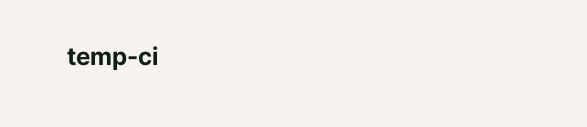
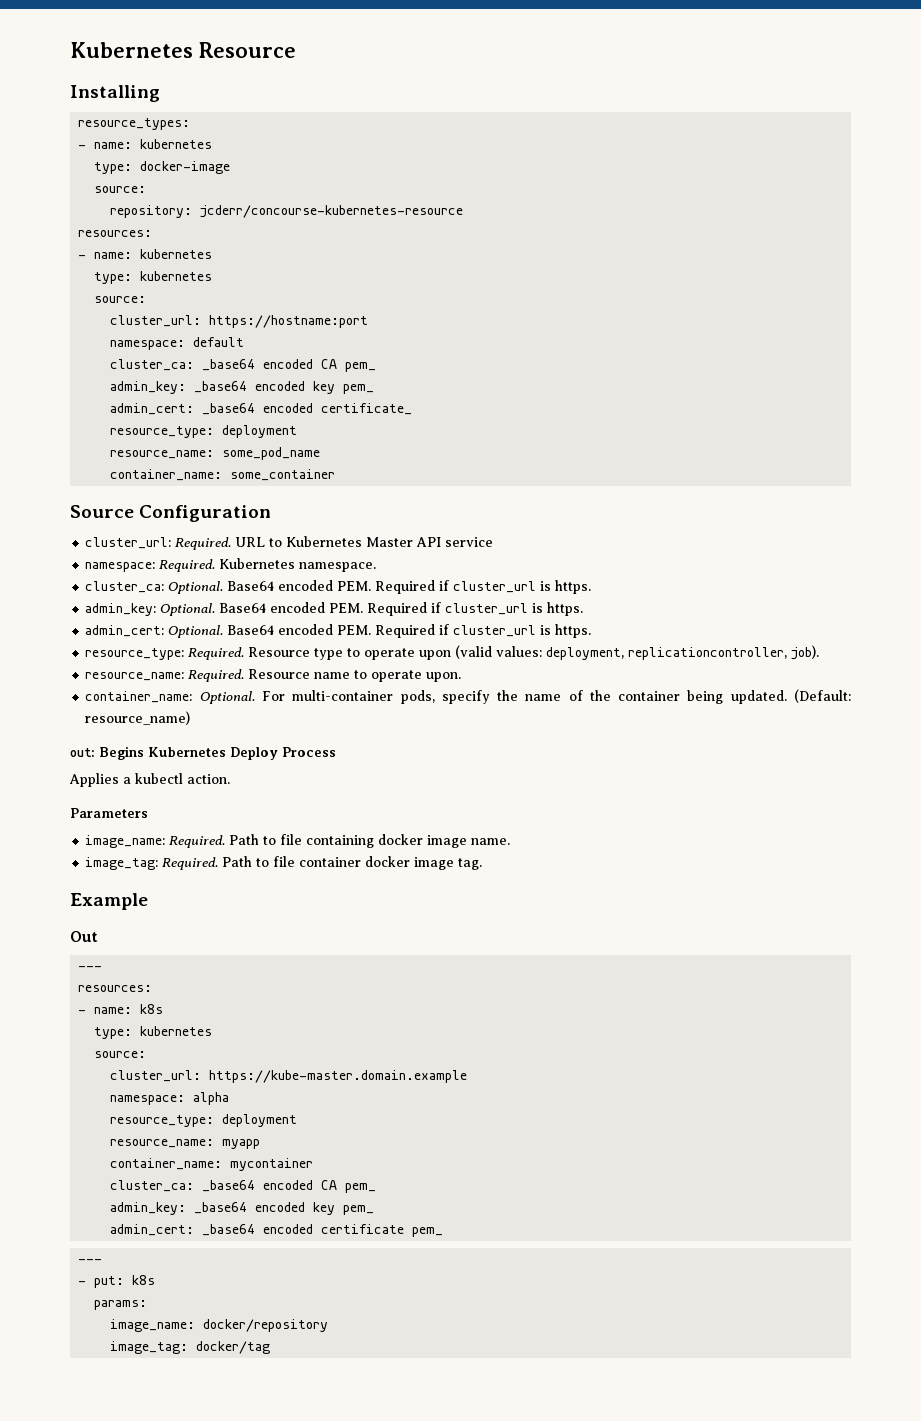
[67,46,158,70] temp-ci -> [70,42,296,58] [70,85,160,102] [78,118,191,130] [78,139,213,149] [94,161,231,174] [94,186,147,193] [110,205,464,218] [78,230,153,237] [78,249,213,259] [94,271,213,284] [94,296,147,303] [110,315,369,328] [110,337,245,350] [110,359,377,372] [110,381,375,394] [110,403,413,415] [110,425,298,438] [110,447,321,460] [110,469,336,481] [70,505,272,522] [85,536,494,550] [85,558,377,572] [85,580,592,594] [85,602,584,616] [85,624,592,638] [85,645,820,660] [85,669,462,682] [85,689,851,704] [85,711,191,725] [70,746,336,760] [69,773,230,787] [70,808,148,818] [85,834,511,848] [85,856,483,870] [70,893,148,910] [70,931,98,942] [78,966,103,970] [78,985,153,992] [78,1004,164,1014] [94,1026,213,1039] [94,1051,147,1058] [110,1070,468,1083] [110,1092,230,1105] [110,1114,298,1127] [110,1139,261,1149] [110,1158,314,1171] [110,1180,377,1193] [110,1202,375,1215] [110,1224,444,1237] [78,1259,103,1263] [78,1275,156,1288] [94,1300,148,1310] [110,1319,329,1332] [110,1341,271,1354] Kubernetes Resource // Installing // resource_types: // - name: kubernetes // type: docker-image // source: // repository: jcderr/concourse-kubernetes-resource // resources: // - name: kubernetes // type: kubernetes // source: // cluster_url: https://hostname:port // namespace: default // cluster_ca: _base64 encoded CA pem_ // admin_key: _base64 encoded key pem_ // admin_cert: _base64 encoded certificate_ // resource_type: deployment // resource_name: some_pod_name // container_name: some_container // Source Configuration // cluster_url: Required. URL to Kubernetes Master API service // namespace: Required. Kubernetes namespace. // cluster_ca: Optional. Base64 encoded PEM. Required if cluster_url is https. // admin_key: Optional. Base64 encoded PEM. Required if cluster_url is https. // admin_cert: Optional. Base64 encoded PEM. Required if cluster_url is https. // resource_type: Required. Resource type to operate upon (valid values: deployment, replicationcontroller, job). // resource_name: Required. Resource name to operate upon. // container_name: Optional. For multi-container pods, specify the name of the container being updated. (Default: resource_name) // out: Begins Kubernetes Deploy Process // Applies a kubectl action. // Parameters // image_name: Required. Path to file containing docker image name. // image_tag: Required. Path to file container docker image tag. // Example // Out // --- // resources: // - name: k8s // type: kubernetes // source: // cluster_url: https://kube-master.domain.example // namespace: alpha // resource_type: deployment // resource_name: myapp // container_name: mycontainer // cluster_ca: _base64 encoded CA pem_ // admin_key: _base64 encoded key pem_ // admin_cert: _base64 encoded certificate pem_ // --- // - put: k8s // params: // image_name: docker/repository // image_tag: docker/tag

